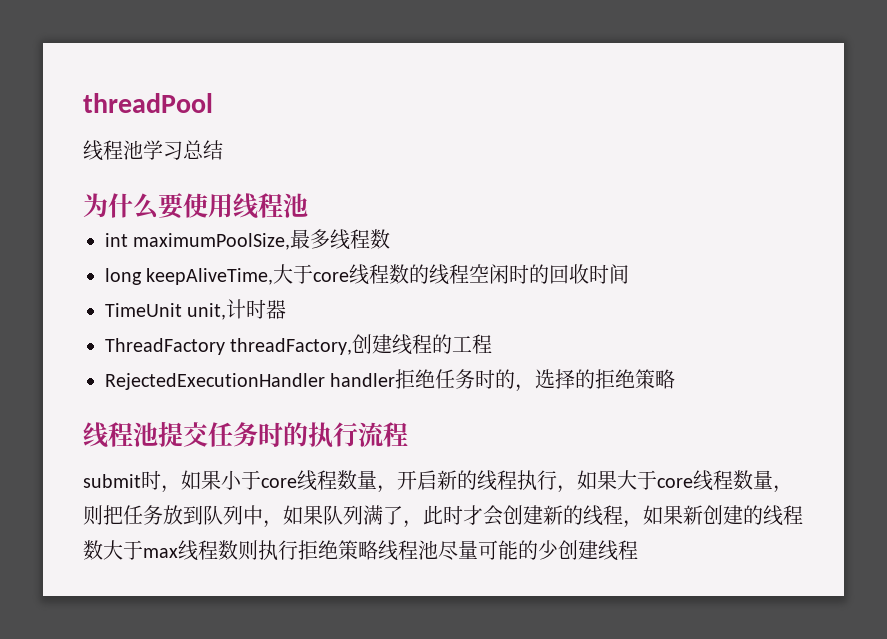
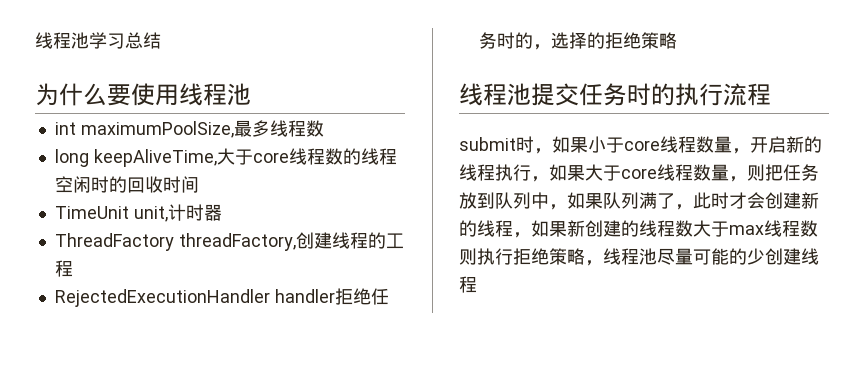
[83,93,213,113] threadPool // -> (35, 40) none
(378, 550) none -> [585,260,603,266] ，

